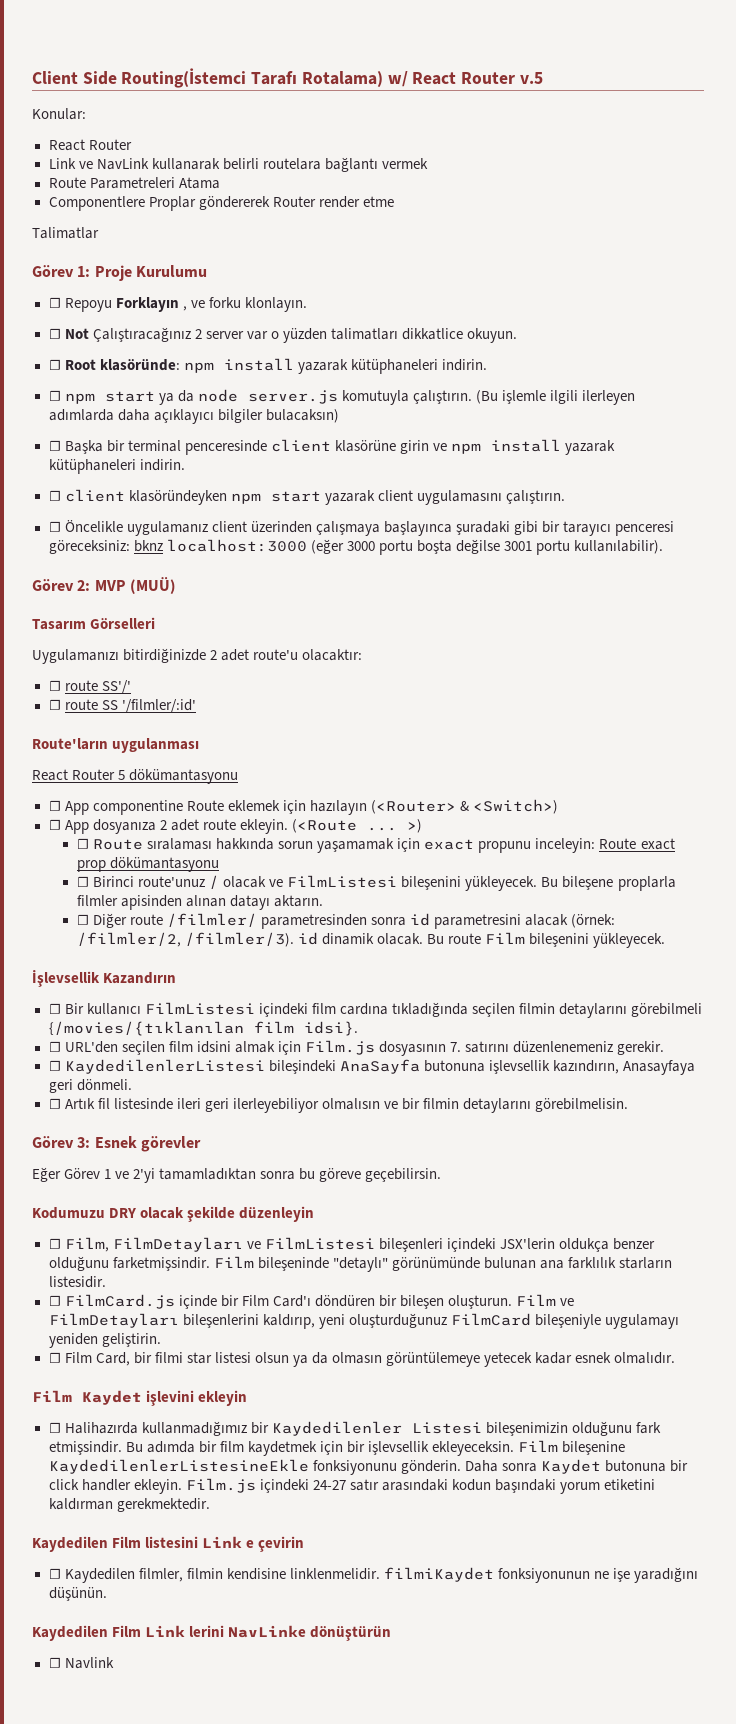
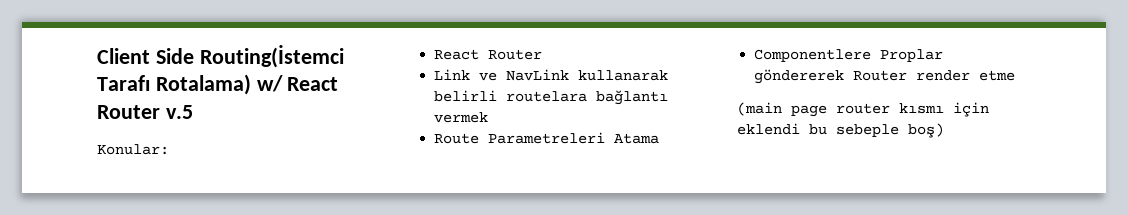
[32,227,99,239] [32,265,207,281] [48,297,307,312] [48,327,517,343] [48,358,487,374] [48,389,635,405] [48,409,339,424] [48,439,615,455] [48,459,185,474] [48,489,565,505] [48,520,675,536] [48,539,663,555] [32,577,176,594] [32,617,156,630] [32,648,363,664] [48,680,131,694] [48,699,196,713] [32,738,200,753] [32,769,239,784] [48,799,558,815] [48,819,422,834] [76,838,675,853] [76,857,220,872] [76,875,676,891] [76,895,324,910] [76,913,616,929] [76,932,666,948] [32,970,177,987] [48,1002,703,1018] [48,1021,358,1036] [48,1040,665,1056] [48,1059,695,1075] [48,1079,132,1093] [48,1098,629,1113] [32,1136,201,1152] [32,1167,442,1183] [32,1206,315,1222] [48,1237,655,1252] [48,1256,672,1272] [48,1276,106,1288] [48,1294,575,1309] [48,1313,679,1329] [48,1333,161,1348] [48,1352,676,1367] [32,1390,248,1406] [48,1421,661,1436] [48,1440,626,1456] [48,1459,688,1475] [48,1478,656,1494] [48,1498,210,1512] [32,1536,305,1552] [48,1567,698,1583] [48,1587,107,1601] [32,1625,392,1641] [48,1657,114,1669] Talimatlar // Görev 1: Proje Kurulumu // ☐ Repoyu Forklayın , ve forku klonlayın. // ☐ Not Çalıştıracağınız 2 server var o yüzden talimatları dikkatlice okuyun. // ☐ Root klasöründe: npm install yazarak kütüphaneleri indirin. // ☐ npm start ya da node server.js komutuyla çalıştırın. (Bu işlemle ilgili ilerleyen adımlarda daha açıklayıcı bilgiler bulacaksın) // ☐ Başka bir terminal penceresinde client klasörüne girin ve npm install yazarak kütüphaneleri indirin. // ☐ client klasöründeyken npm start yazarak client uygulamasını çalıştırın. // ☐ Öncelikle uygulamanız client üzerinden çalışmaya başlayınca şuradaki gibi bir tarayıcı penceresi göreceksiniz: bknz localhost:3000 (eğer 3000 portu boşta değilse 3001 portu kullanılabilir). // Görev 2: MVP (MUÜ) // Tasarım Görselleri // Uygulamanızı bitirdiğinizde 2 adet route'u olacaktır: // ☐ route SS'/' // ☐ route SS '/filmler/:id' // Route'ların uygulanması // React Router 5 dökümantasyonu // ☐ App componentine Route eklemek için hazılayın (<Router> & <Switch>) // ☐ App dosyanıza 2 adet route ekleyin. (<Route ... >) // ☐ Route sıralaması hakkında sorun yaşamamak için exact propunu inceleyin: Route exact prop dökümantasyonu // ☐ Birinci route'unuz / olacak ve FilmListesi bileşenini yükleyecek. Bu bileşene proplarla filmler apisinden alınan datayı aktarın. // ☐ Diğer route /filmler/ parametresinden sonra id parametresini alacak (örnek: /filmler/2, /filmler/3). id dinamik olacak. Bu route Film bileşenini yükleyecek. // İşlevsellik Kazandırın // ☐ Bir kullanıcı FilmListesi içindeki film cardına tıkladığında seçilen filmin detaylarını görebilmeli {/movies/{tıklanılan film idsi}. // ☐ URL'den seçilen film idsini almak için Film.js dosyasının 7. satırını düzenlenemeniz gerekir. // ☐ KaydedilenlerListesi bileşindeki AnaSayfa butonuna işlevsellik kazındırın, Anasayfaya geri dönmeli. // ☐ Artık fil listesinde ileri geri ilerleyebiliyor olmalısın ve bir filmin detaylarını görebilmelisin. // Görev 3: Esnek görevler // Eğer Görev 1 ve 2'yi tamamladıktan sonra bu göreve geçebilirsin. // Kodumuzu DRY olacak şekilde düzenleyin // ☐ Film, FilmDetayları ve FilmListesi bileşenleri içindeki JSX'lerin oldukça benzer olduğunu farketmişsindir. Film bileşeninde "detaylı" görünümünde bulunan ana farklılık starların listesidir. // ☐ FilmCard.js içinde bir Film Card'ı döndüren bir bileşen oluşturun. Film ve FilmDetayları bileşenlerini kaldırıp, yeni oluşturduğunuz FilmCard bileşeniyle uygulamayı yeniden geliştirin. // ☐ Film Card, bir filmi star listesi olsun ya da olmasın görüntülemeye yetecek kadar esnek olmalıdır. // Film Kaydet işlevini ekleyin // ☐ Halihazırda kullanmadığımız bir Kaydedilenler Listesi bileşenimizin olduğunu fark etmişsindir. Bu adımda bir film kaydetmek için bir işlevsellik ekleyeceksin. Film bileşenine KaydedilenlerListesineEkle fonksiyonunu gönderin. Daha sonra Kaydet butonuna bir click handler ekleyin. Film.js içindeki 24-27 satır arasındaki kodun başındaki yorum etiketini kaldırman gerekmektedir. // Kaydedilen Film listesini Link e çevirin // ☐ Kaydedilen filmler, filmin kendisine linklenmelidir. filmiKaydet fonksiyonunun ne işe yaradığını düşünün. // Kaydedilen Film Link lerini NavLinke dönüştürün // ☐ Navlink -> [737,102,989,117] [737,123,944,138] (main page router kısmı için eklendi bu sebeple boş)

